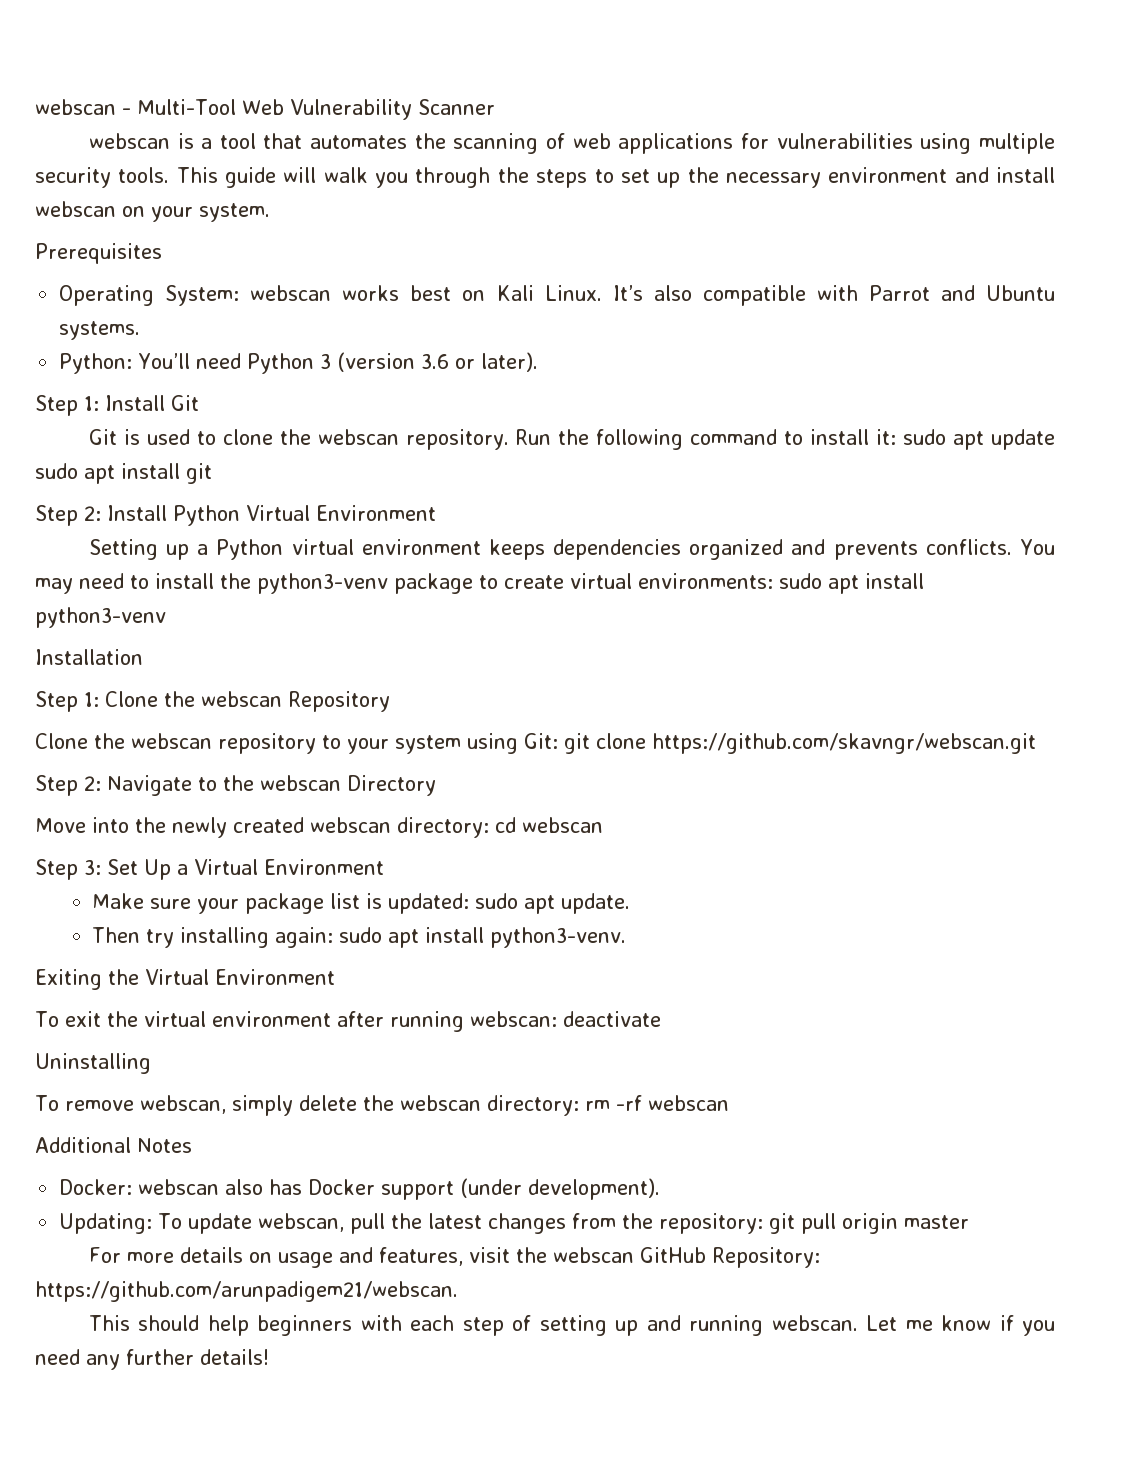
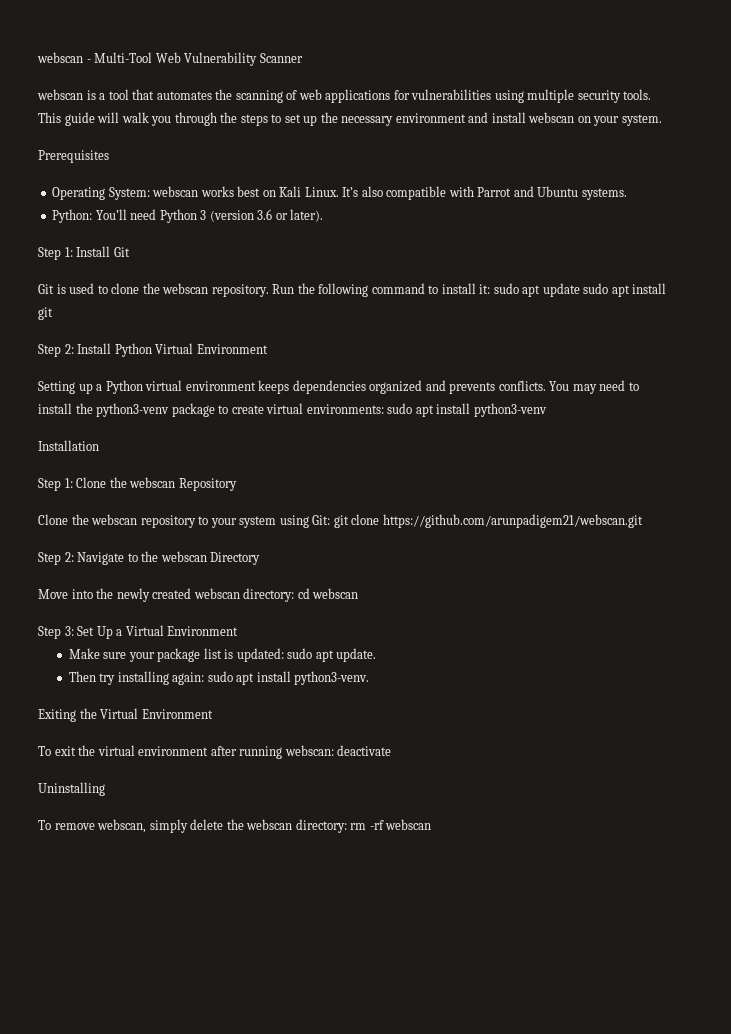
[652,733,1036,754] https://github.com/skavngr/webscan.git -> [382,514,643,528] https://github.com/arunpadigem21/webscan.git
[35,1137,192,1153] [59,1178,661,1200] [59,1213,970,1234] [88,1247,820,1268] [35,1281,458,1302] [88,1315,1056,1336] [35,1349,269,1370] // Additional Notes // Docker: webscan also has Docker support (under development). // Updating: To update webscan, pull the latest changes from the repository: git pull origin master // For more details on usage and features, visit the webscan GitHub Repository: https://github.com/arunpadigem21/webscan. // This should help beginners with each step of setting up and running webscan. Let me know if you need any further details! -> (432, 824) none

